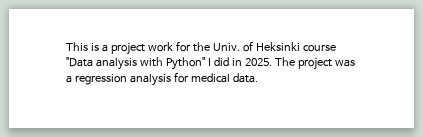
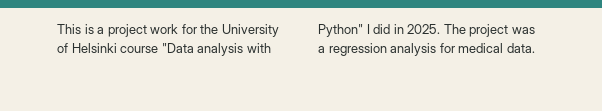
[212,41,300,52] Univ. of Heksinki -> [221,24,279,37] [57,43,117,53] University of Helsinki

